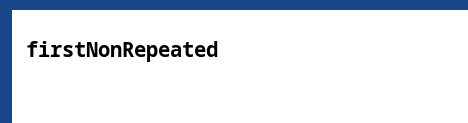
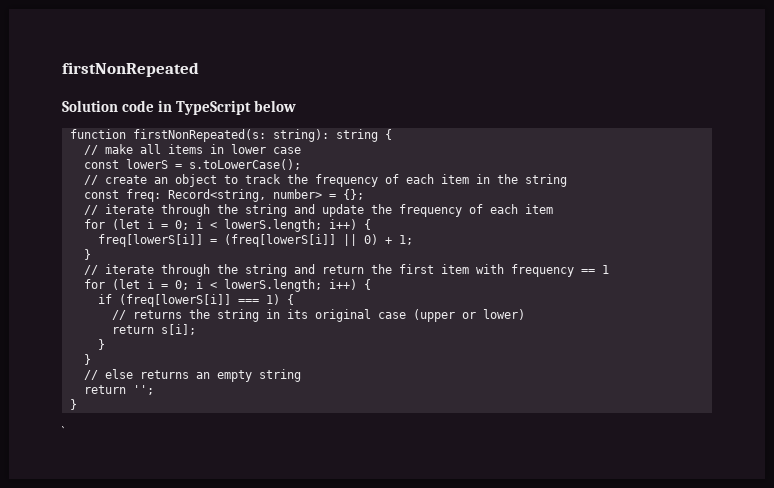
(218, 51) none -> [62,100,297,115] [69,129,392,142] [83,144,301,155] [83,159,301,170] [83,174,567,187] [83,189,364,202] [83,204,553,217] [83,219,371,232] [97,234,413,247] [83,249,91,260] [83,264,609,277] [83,279,371,292] [97,294,294,307] [111,309,525,322] [111,324,196,335] [97,339,105,350] [83,354,91,365] [83,369,301,382] [83,385,154,395] [69,399,77,410] [62,426,64,436] // Solution code in TypeScript below // function firstNonRepeated(s: string): string { // // make all items in lower case // const lowerS = s.toLowerCase(); // // create an object to track the frequency of each item in the string // const freq: Record<string, number> = {}; // // iterate through the string and update the frequency of each item // for (let i = 0; i < lowerS.length; i++) { // freq[lowerS[i]] = (freq[lowerS[i]] || 0) + 1; // } // // iterate through the string and return the first item with frequency == 1 // for (let i = 0; i < lowerS.length; i++) { // if (freq[lowerS[i]] === 1) { // // returns the string in its original case (upper or lower) // return s[i]; // } // } // // else returns an empty string // return ''; // } // `

